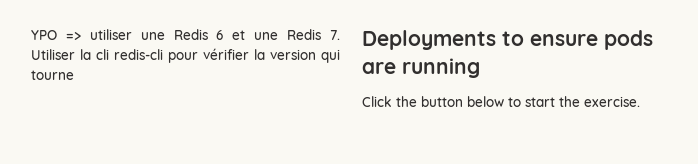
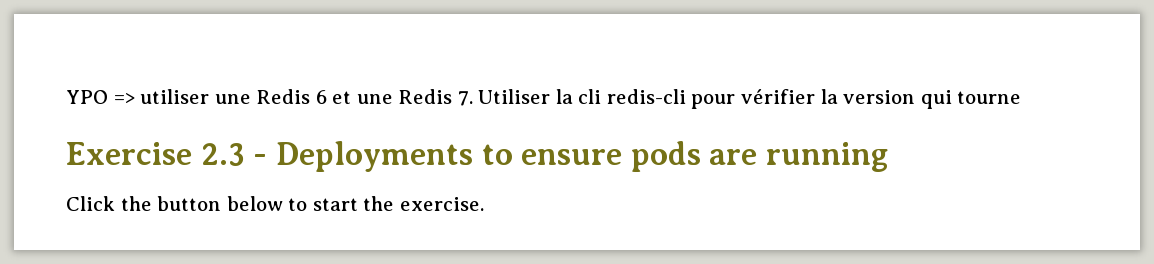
(74, 75) none -> [66,142,268,166] Exercise 2.3 -

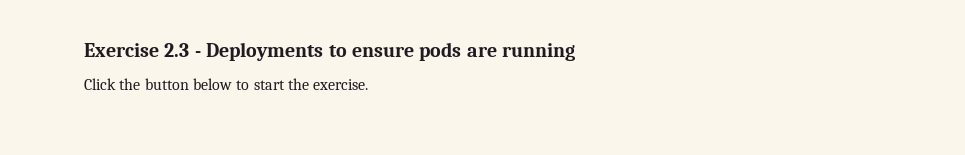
[66,89,1022,109] YPO => utiliser une Redis 6 et une Redis 7. Utiliser la cli redis-cli pour vérifier la version qui tourne // -> (84, 50) none

